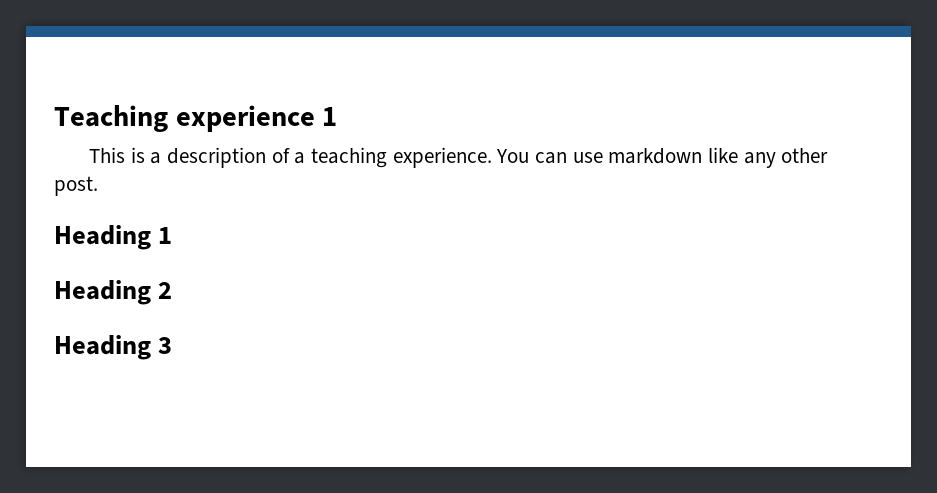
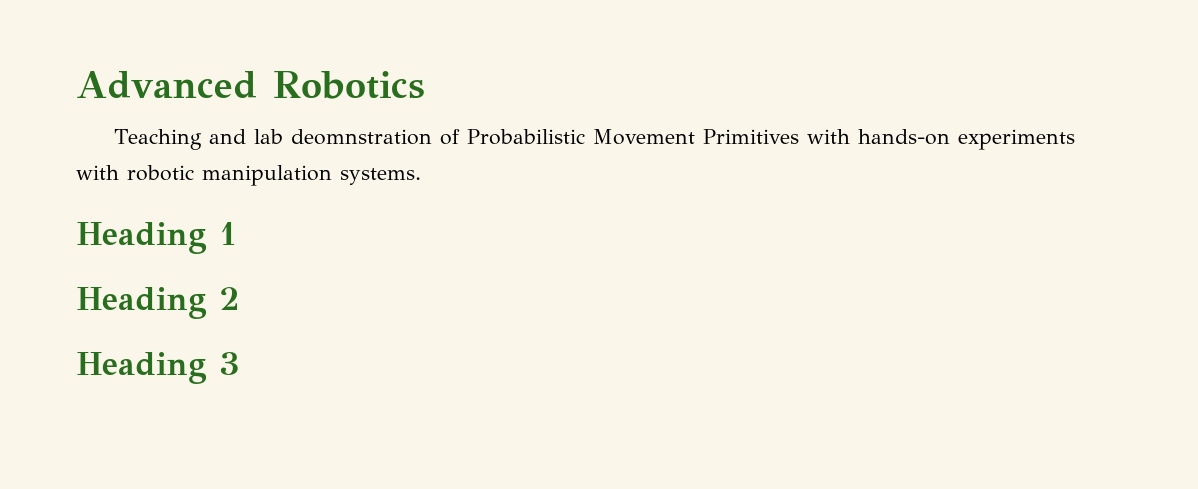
[54,105,338,132] [88,147,829,168] [54,176,98,196] Teaching experience 1 // This is a description of a teaching experience. You can use markdown like any other post. -> [76,71,425,99] [114,129,1076,150] [76,165,421,186] Advanced Robotics // Teaching and lab deomnstration of Probabilistic Movement Primitives with hands-on experiments with robotic manipulation systems.

